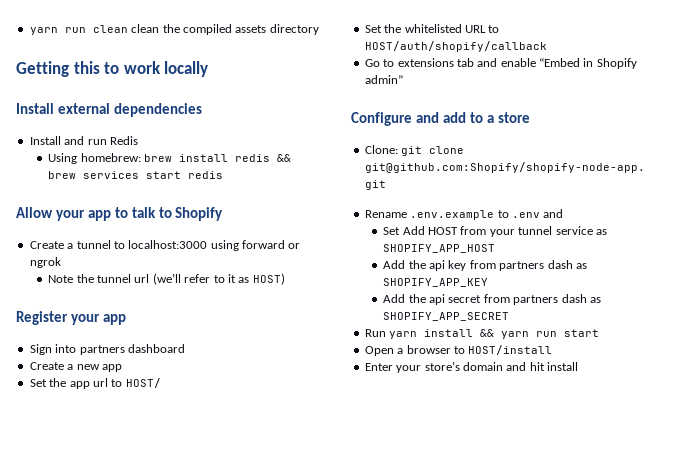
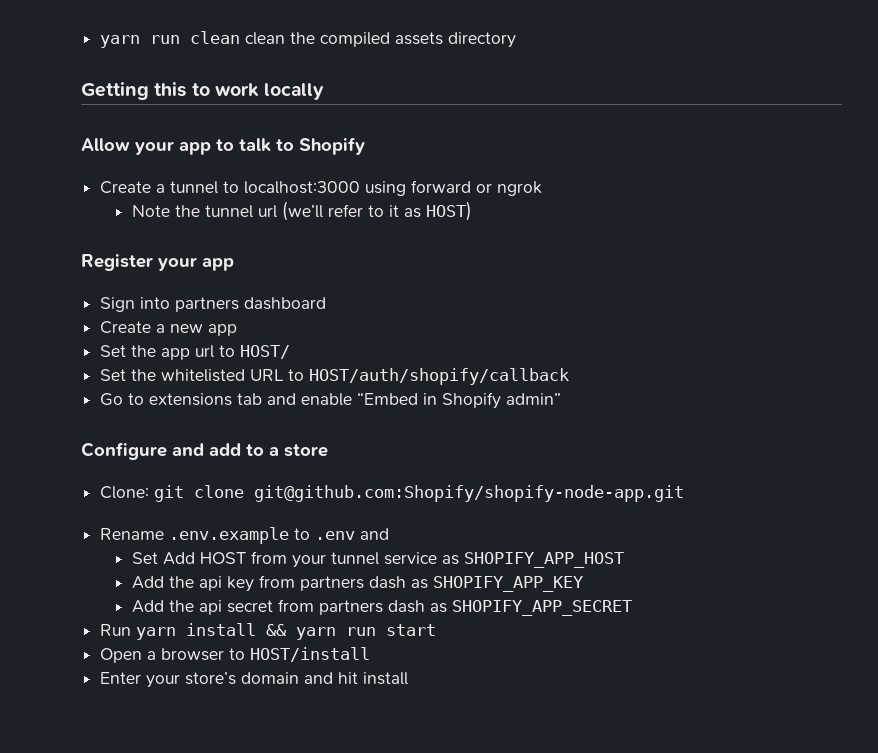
[16,103,202,117] [29,136,138,145] [48,153,292,164] [48,171,224,179] // Install external dependencies // Install and run Redis // Using homebrew: brew install redis && brew services start redis -> (325, 91) none

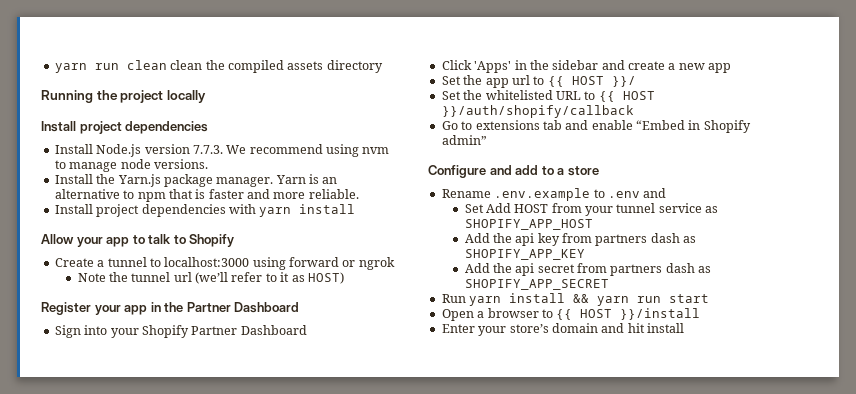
[81,82,325,100] Getting this to work locally -> [41,90,206,103] [41,121,209,134] [54,144,390,157] [54,159,208,172] [54,174,338,187] [54,189,359,202] [54,204,356,217] Running the project locally // Install project dependencies // Install Node.js version 7.7.3. We recommend using nvm to manage node versions. // Install the Yarn.js package manager. Yarn is an alternative to npm that is faster and more reliable. // Install project dependencies with yarn install
[100,297,327,312] [100,321,152,334] // Sign into partners dashboard // Create -> [150,302,300,313] [54,325,307,338] [441,60,665,73] in the Partner Dashboard // Sign into your Shopify Partner Dashboard // Click 'Apps' in the sidebar and create
[240,345,291,359] HOST/ -> [547,76,636,87] {{ HOST }}/
[309,368,570,385] HOST/auth/shopify/callback -> [598,91,655,102] [441,105,634,118] {{ HOST }}/auth/shopify/callback
[100,485,685,502] // Clone: git clone git@github.com:Shopify/shopify-node-app.git -> (599, 171) none
[250,647,371,662] HOST/install -> [556,308,701,320] {{ HOST }}/install

